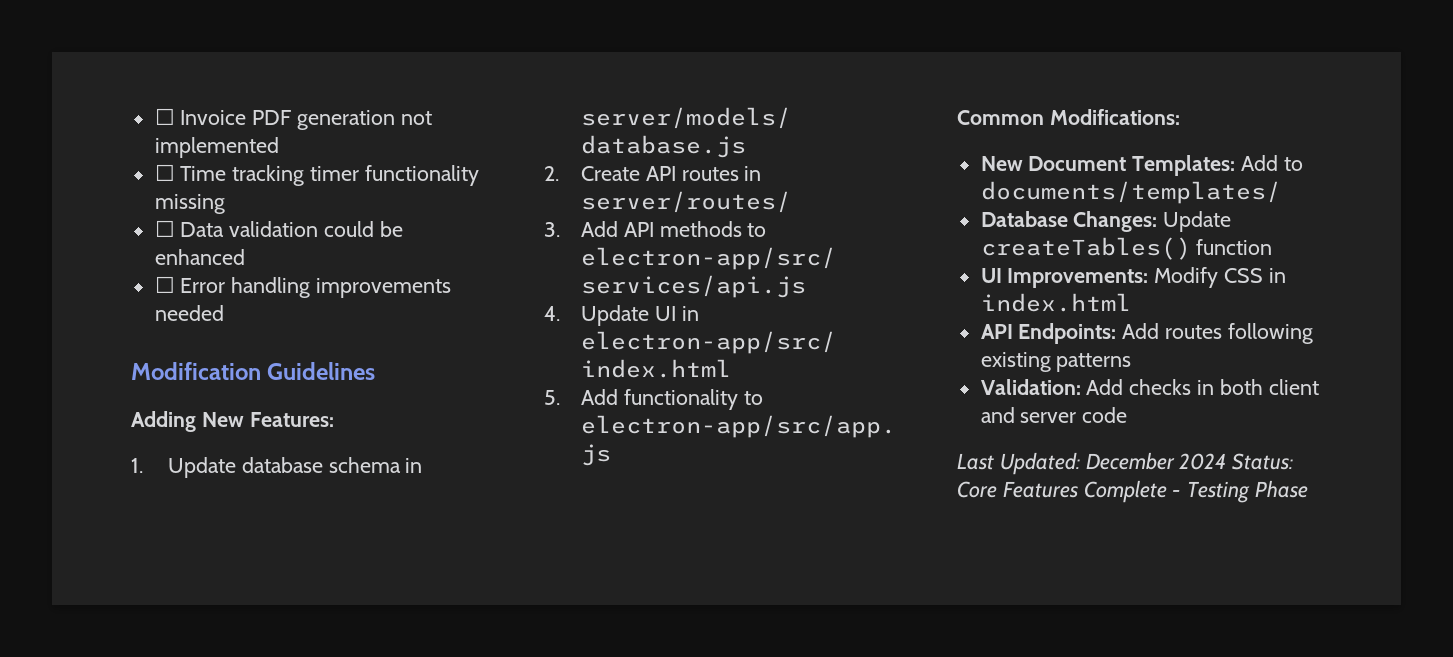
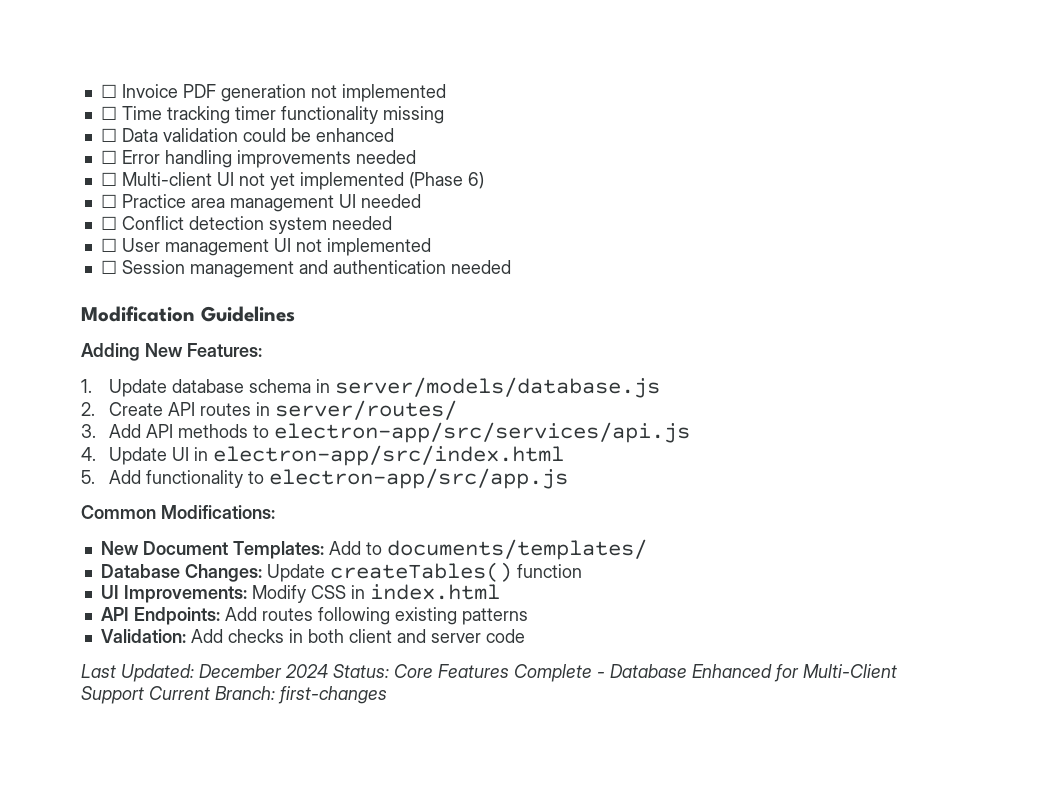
(224, 313) none -> [100,172,484,190] [100,194,421,212] [100,216,392,234] [100,238,431,256] [100,260,511,278] // ☐ Multi-client UI not yet implemented (Phase 6) // ☐ Practice area management UI needed // ☐ Conflict detection system needed // ☐ User management UI not implemented // ☐ Session management and authentication needed
[1187,480,1309,503] Testing Phase -> [610,664,897,682] [81,686,387,704] Database Enhanced for Multi-Client Support Current Branch: first-changes

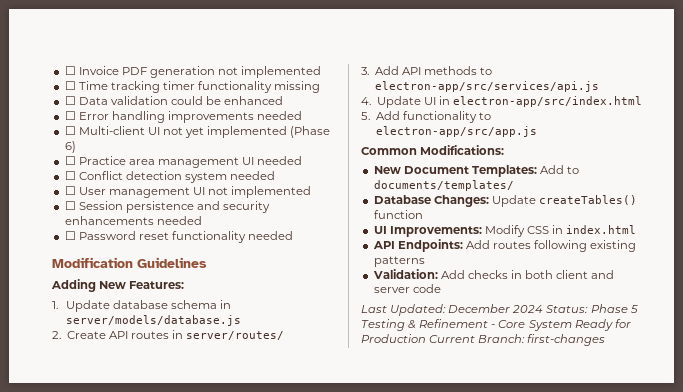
[189,260,446,278] management and authentication -> [125,201,271,213] [64,216,202,225] [64,231,246,243] persistence and security enhancements needed // ☐ Password reset functionality
[394,664,897,682] [81,686,144,704] Core Features Complete - Database Enhanced for Multi-Client Support -> [590,304,638,313] [361,319,631,331] [361,334,426,343] Phase 5 Testing & Refinement - Core System Ready for Production

